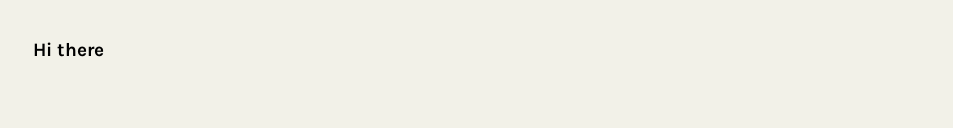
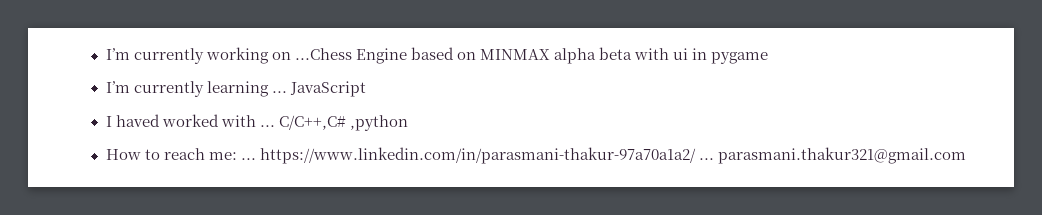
[33,42,105,57] Hi there -> [105,47,769,64] [105,81,366,97] [105,114,408,131] [105,147,966,164] I’m currently working on ...Chess Engine based on MINMAX alpha beta with ui in pygame // I’m currently learning ... JavaScript // I haved worked with ... C/C++,C# ,python // How to reach me: ... https://www.linkedin.com/in/parasmani-thakur-97a70a1a2/ ... parasmani.thakur321@gmail.com

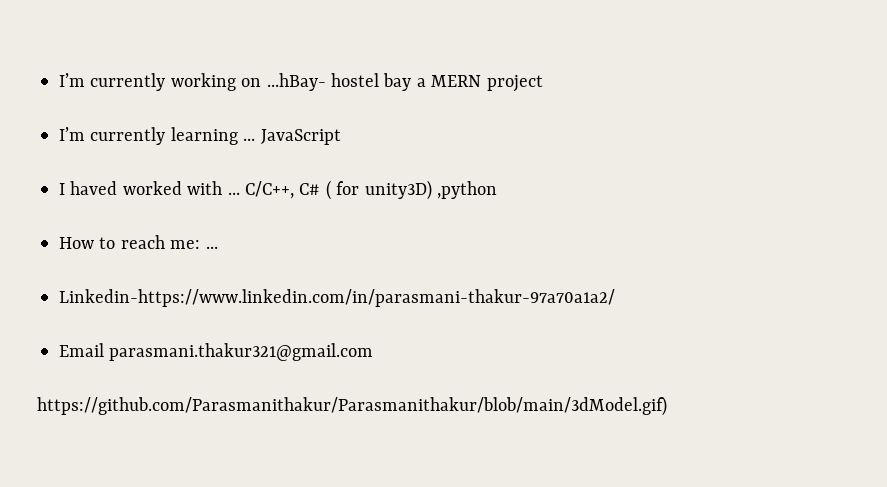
[294,47,769,64] ...Chess Engine based on MINMAX alpha beta with ui in pygame -> [266,73,543,92] ...hBay- hostel bay a MERN project
[278,115,346,130] C/C++,C# -> [245,180,432,200] C/C++, C# ( for unity3D)
[259,147,714,164] https://www.linkedin.com/in/parasmani-thakur-97a70a1a2/ ... -> [59,289,615,307] [59,343,104,357] // Linkedin-https://www.linkedin.com/in/parasmani-thakur-97a70a1a2/ // Email
(966, 155) none -> [37,396,667,416] // https://github.com/Parasmanithakur/Parasmanithakur/blob/main/3dModel.gif)

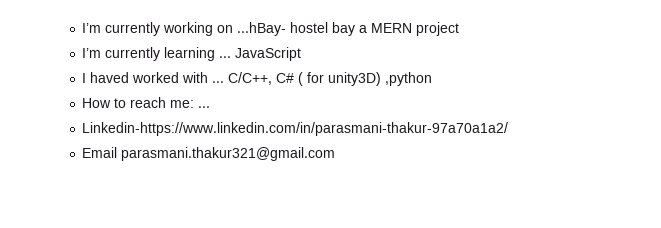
[37,396,667,416] // https://github.com/Parasmanithakur/Parasmanithakur/blob/main/3dModel.gif) -> (336, 154) none

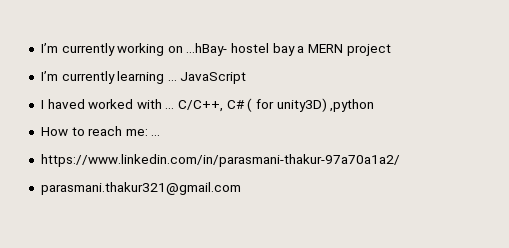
[82,122,509,136] [82,147,118,158] Linkedin-https://www.linkedin.com/in/parasmani-thakur-97a70a1a2/ // Email -> [40,154,400,167] https://www.linkedin.com/in/parasmani-thakur-97a70a1a2/ //

